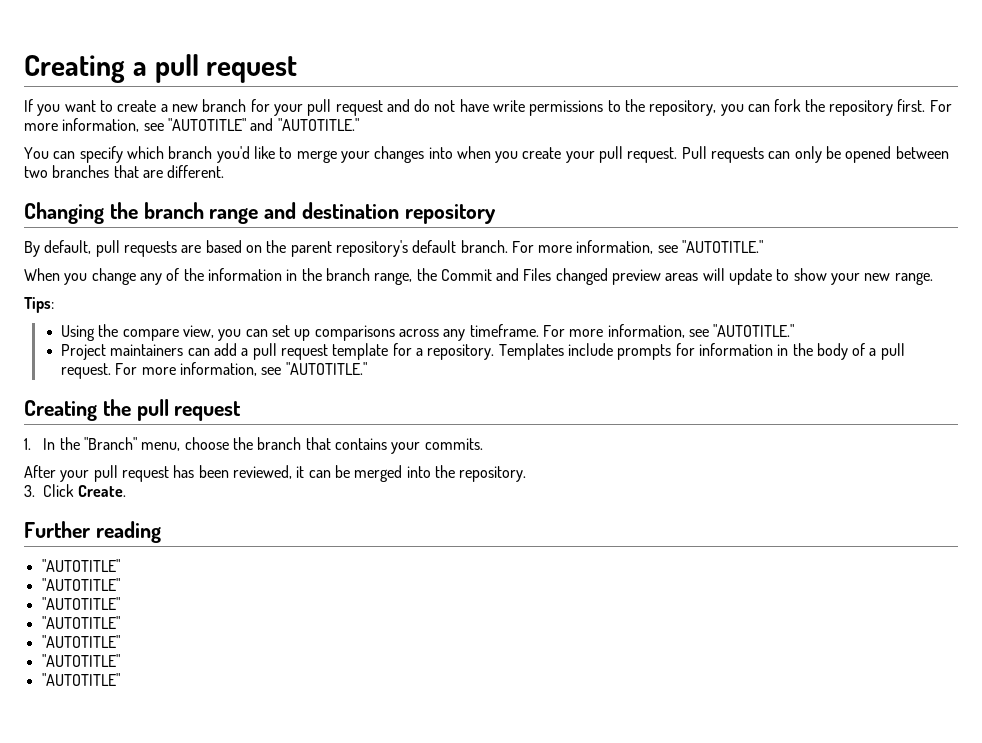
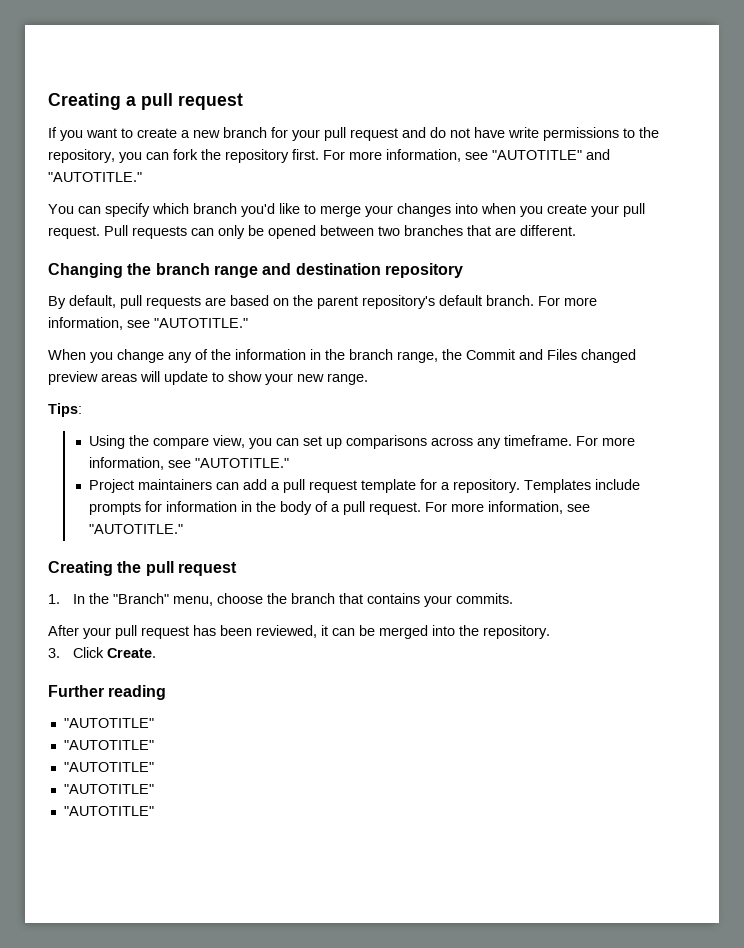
[41,654,120,667] [41,673,120,686] // "AUTOTITLE" // "AUTOTITLE" -> (154, 811) none

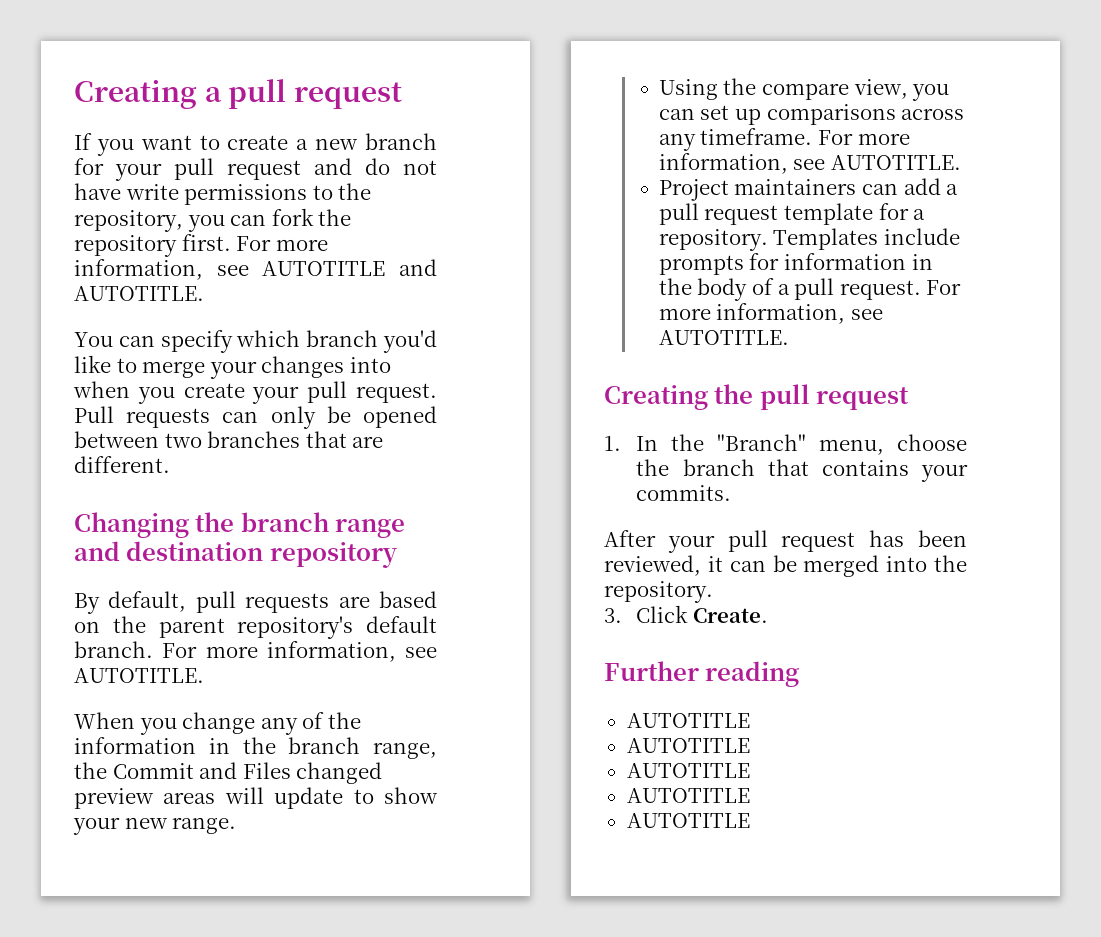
[492,149,610,160] [48,172,142,182] "AUTOTITLE" and "AUTOTITLE." -> [262,259,437,276] [74,286,204,301] AUTOTITLE and AUTOTITLE.
[154,318,248,328] "AUTOTITLE." -> [74,668,204,683] AUTOTITLE.
[48,403,82,417] // Tips: -> (237, 825) none
[195,458,290,468] "AUTOTITLE." -> [831,155,962,170] AUTOTITLE.
[89,524,184,534] "AUTOTITLE." -> [658,330,789,345] AUTOTITLE.
[63,718,154,728] [63,740,154,750] [63,762,154,772] [63,784,154,794] [63,806,154,816] "AUTOTITLE" // "AUTOTITLE" // "AUTOTITLE" // "AUTOTITLE" // "AUTOTITLE" -> [626,713,750,728] [626,738,750,753] [626,763,750,778] [626,788,750,803] [626,813,750,828] AUTOTITLE // AUTOTITLE // AUTOTITLE // AUTOTITLE // AUTOTITLE

